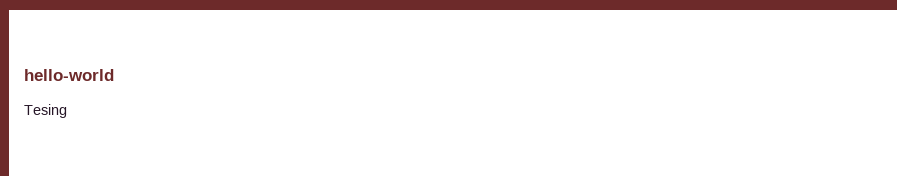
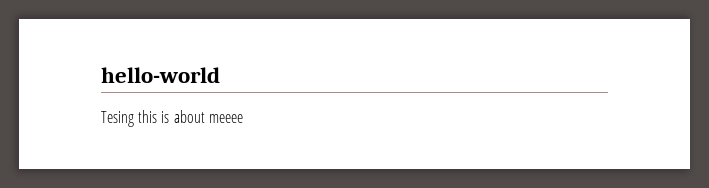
(67, 111) none -> [138,110,243,123] this is about meeee

